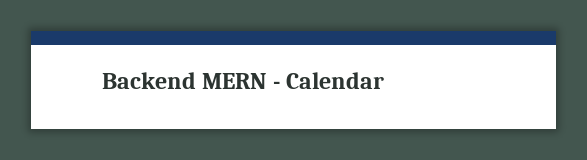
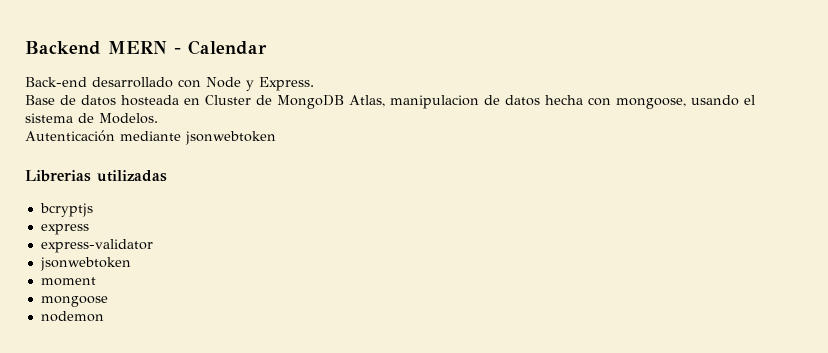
(385, 80) none -> [25,77,314,91] [25,95,755,109] [25,113,158,124] [25,130,276,145] [25,170,167,182] [39,203,93,217] [40,224,89,235] [40,239,153,253] [39,257,131,271] [40,277,96,286] [40,296,108,307] [40,311,104,322] // Back-end desarrollado con Node y Express. // Base de datos hosteada en Cluster de MongoDB Atlas, manipulacion de datos hecha con mongoose, usando el sistema de Modelos. // Autenticación mediante jsonwebtoken // Librerias utilizadas // bcryptjs // express // express-validator // jsonwebtoken // moment // mongoose // nodemon

